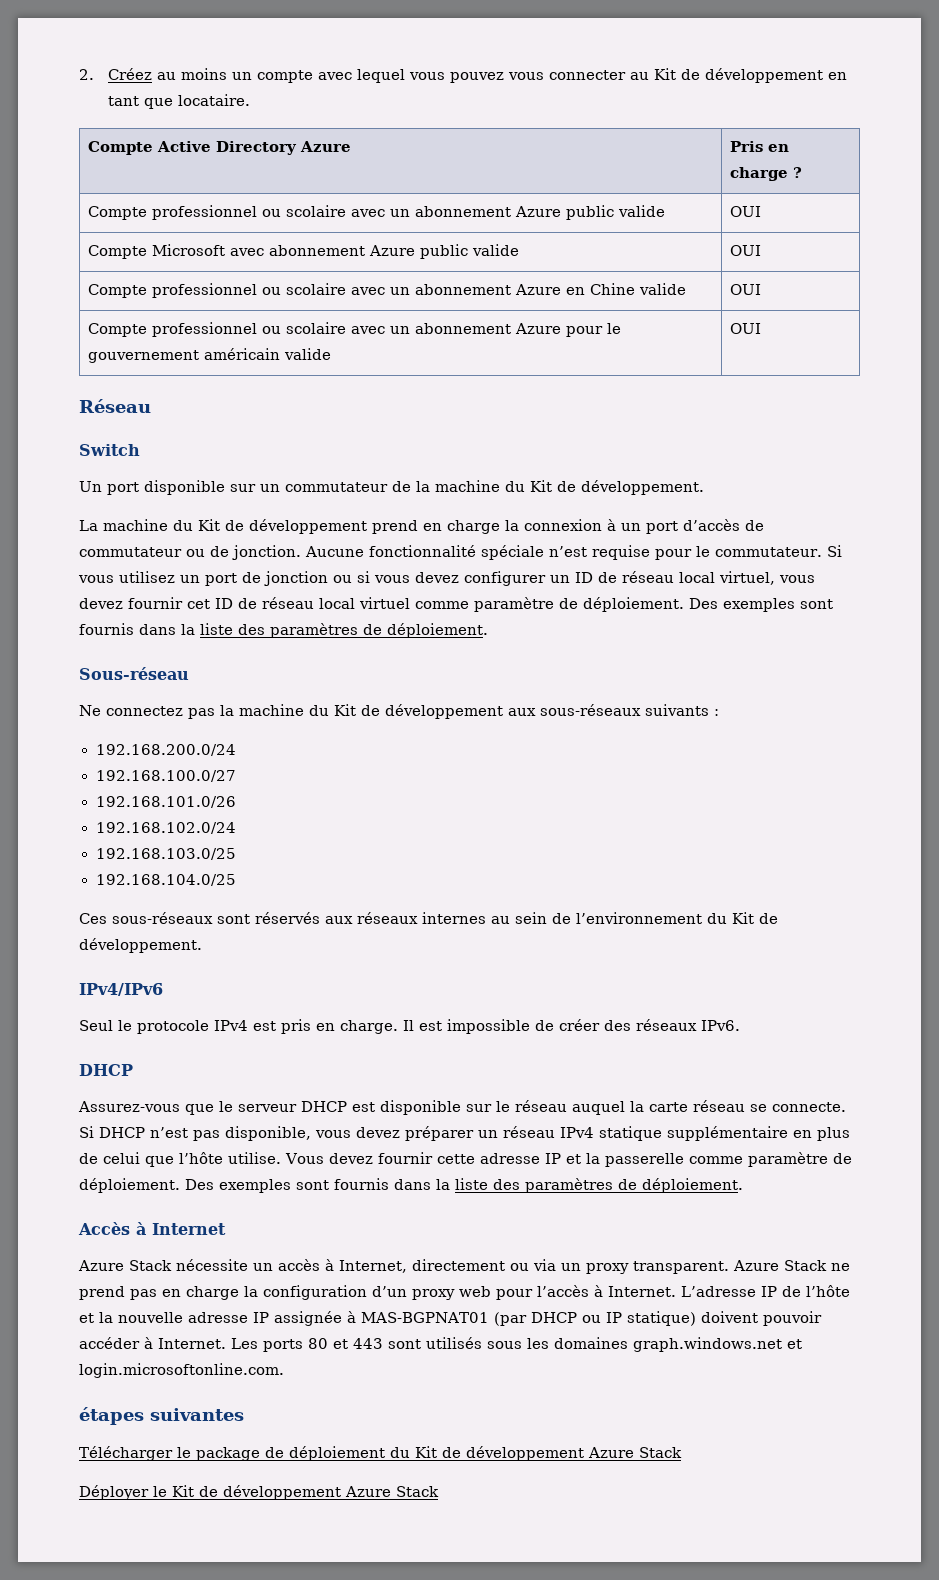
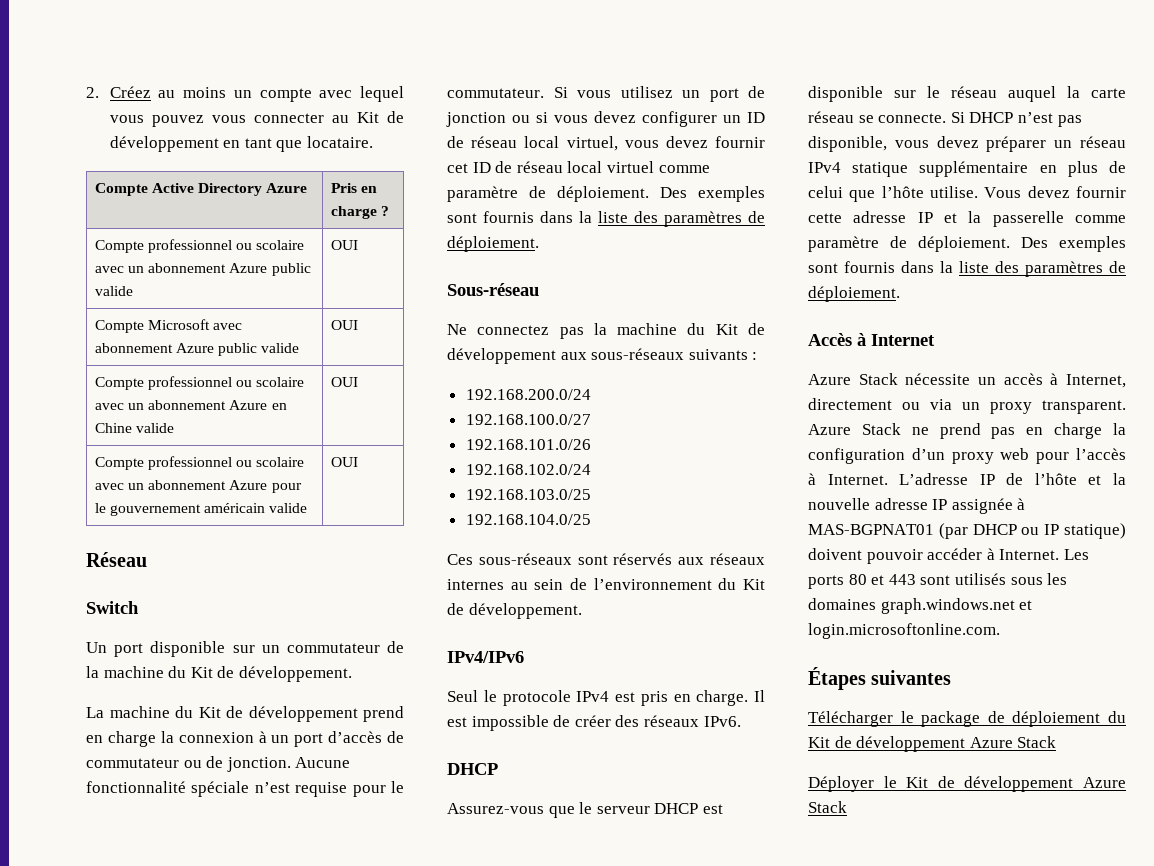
[79,1407,144,1425] étapes -> [808,667,866,690] Étapes

